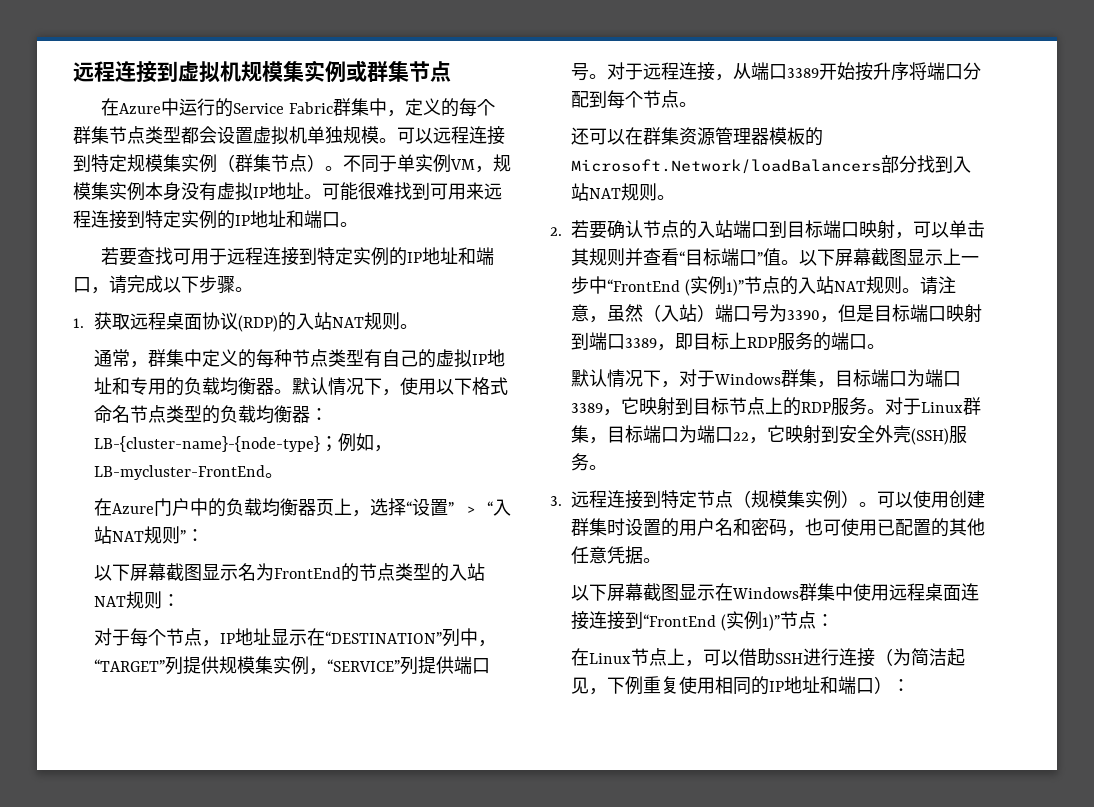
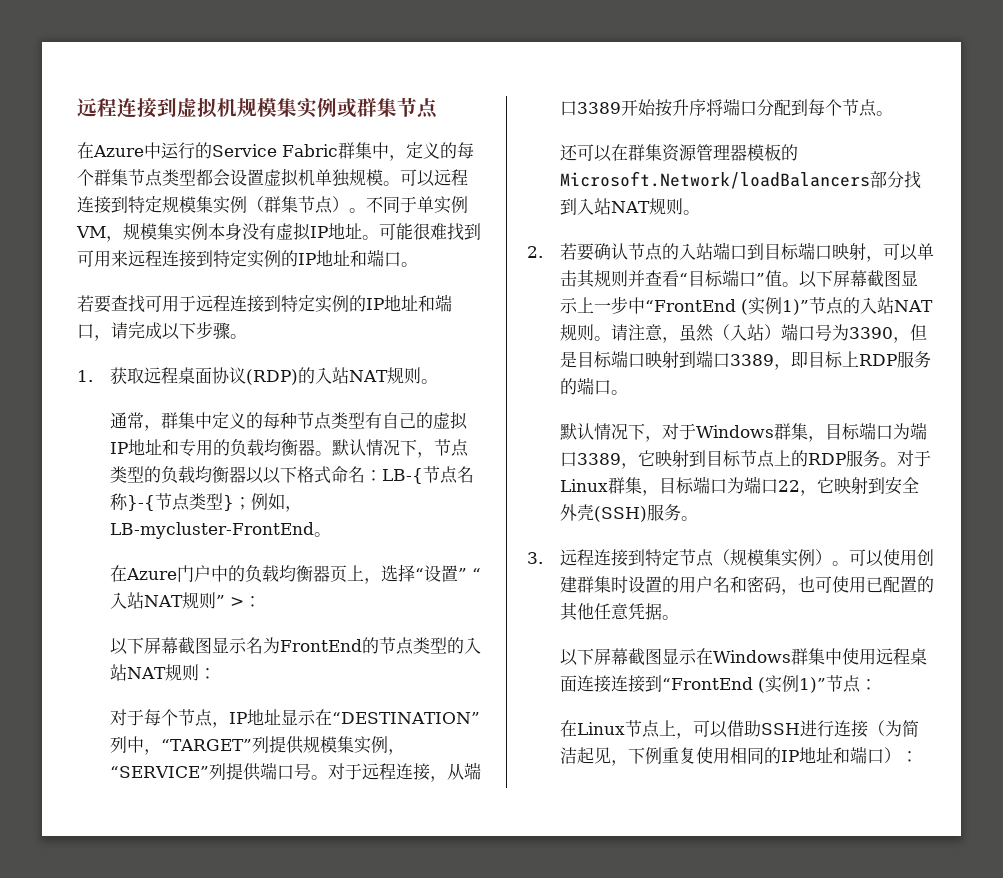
[399,377,508,395] [93,405,130,423] 使用以下格式命名 -> (434, 455) none
[309,408,328,421] [93,436,320,452] ：LB-{cluster-name}-{node-type} -> [245,466,474,484] [109,493,234,511] 以以下格式命名：LB-{节点名称}-{节点类型}
[466,506,475,514] > -> (467, 574) none
(186, 536) none -> [229,597,244,607] >

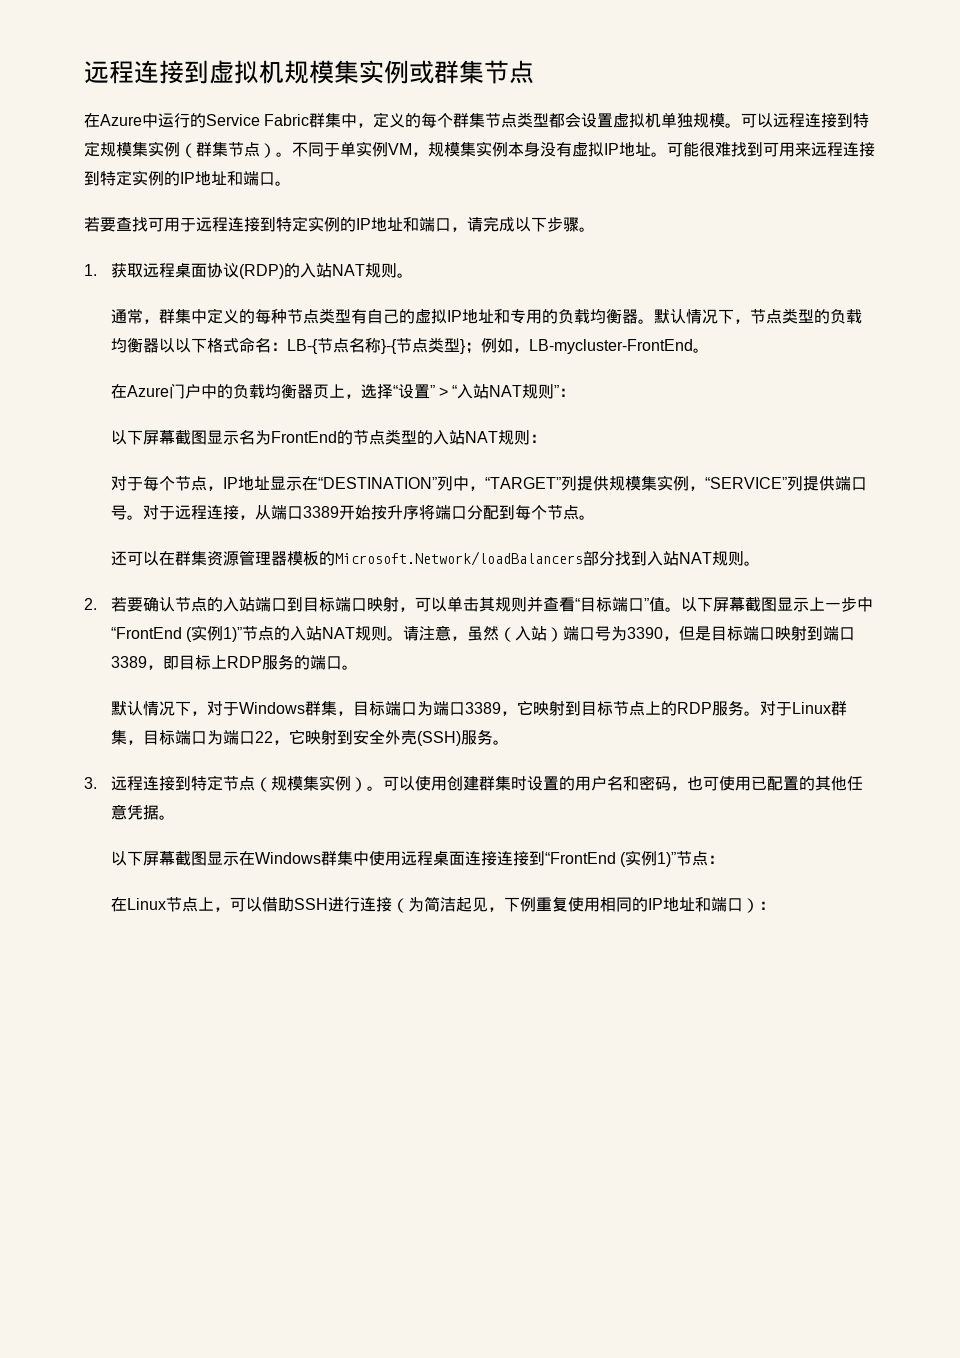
(467, 574) none -> [439,387,449,397] >
[229,597,244,607] > -> (560, 391) none

